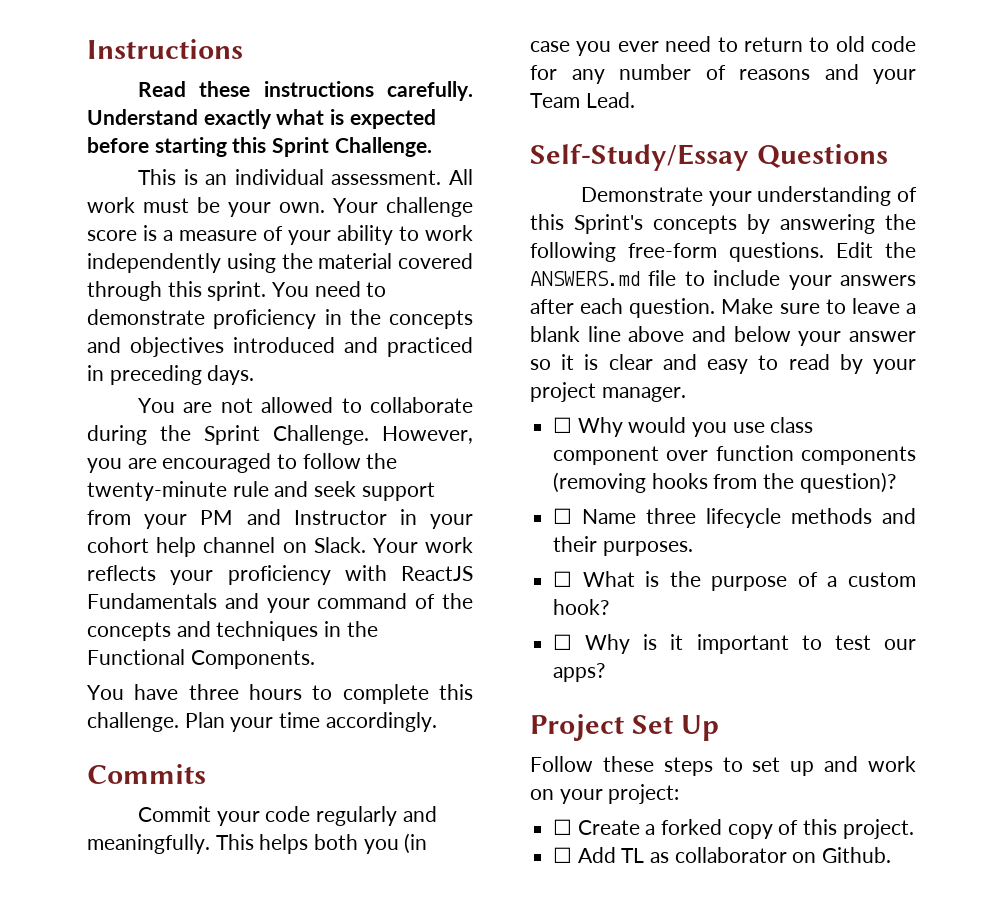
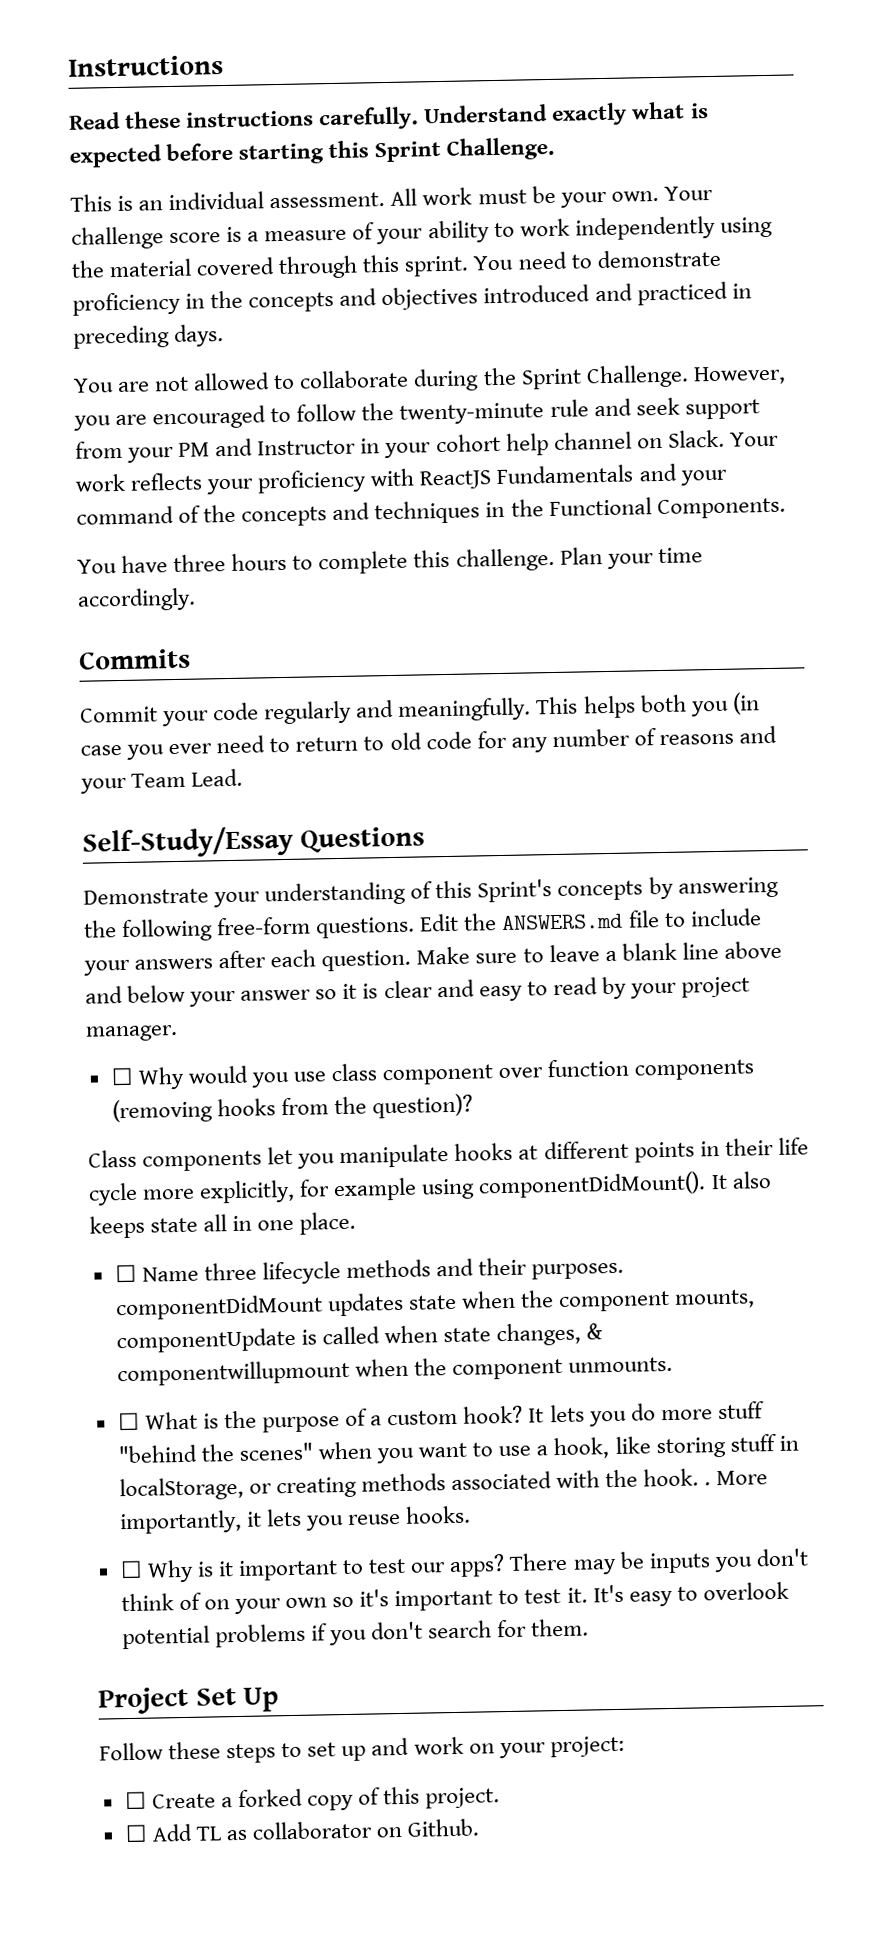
(896, 482) none -> [88,1137,809,1172] [88,1171,772,1206] [89,1211,357,1239] // Class components let you manipulate hooks at different points in their life cycle more explicitly, for example using componentDidMount(). It also keeps state all in one place.
(693, 548) none -> [114,1289,756,1321] [115,1322,604,1354] [116,1356,674,1387] componentDidMount updates state when the component mounts, componentUpdate is called when state changes, & componentwillupmount when the component unmounts.
(610, 607) none -> [528,1401,765,1427] [117,1433,799,1464] [118,1468,769,1502] [118,1505,472,1535] It lets you do more stuff "behind the scenes" when you want to use a hook, like storing stuff in localStorage, or creating methods associated with the hook. . More importantly, it lets you reuse hooks.
(606, 672) none -> [509,1548,809,1575] [120,1581,789,1615] [121,1618,590,1650] There may be inputs you don't think of on your own so it's important to test it. It's easy to overlook potential problems if you don't search for them.

